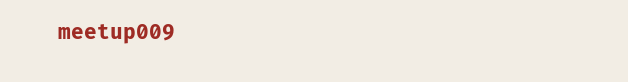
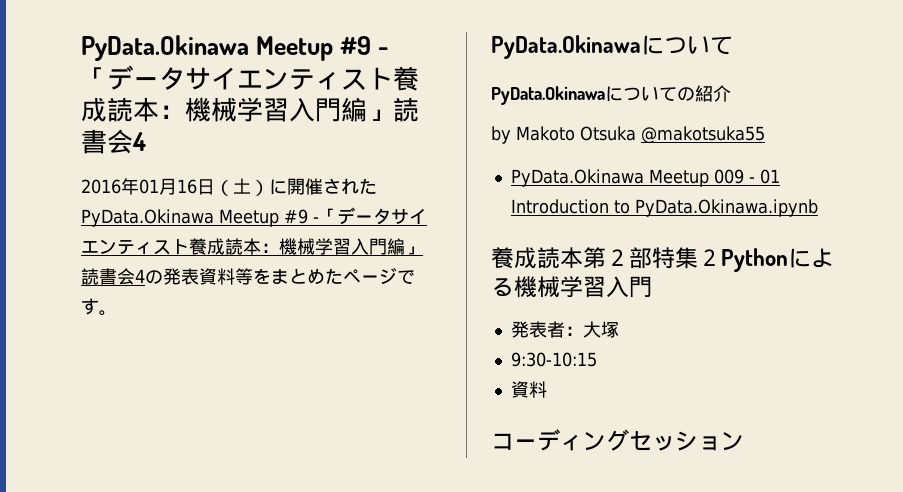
[58,24,175,44] meetup009 -> [81,35,389,61] [81,65,419,91] [81,97,419,122] [81,129,146,154] [81,178,377,196] [81,207,427,227] [81,238,423,255] [81,268,415,285] [81,298,117,316] [491,35,733,59] [491,85,731,105] [491,126,765,144] [510,169,780,187] [510,199,818,217] [491,247,834,272] [491,276,652,298] [510,321,619,338] [510,352,597,367] [510,381,547,398] [491,429,744,451] PyData.Okinawa Meetup #9 -「データサイエンティスト養成読本：機械学習入門編」読書会4 // 2016年01月16日（土）に開催されたPyData.Okinawa Meetup #9 -「データサイエンティスト養成読本：機械学習入門編」読書会4の発表資料等をまとめたページです。 // PyData.Okinawaについて // PyData.Okinawaについての紹介 // by Makoto Otsuka @makotsuka55 // PyData.Okinawa Meetup 009 - 01 Introduction to PyData.Okinawa.ipynb // 養成読本第２部特集２Pythonによる機械学習入門 // 発表者：大塚 // 9:30-10:15 // 資料 // コーディングセッション

